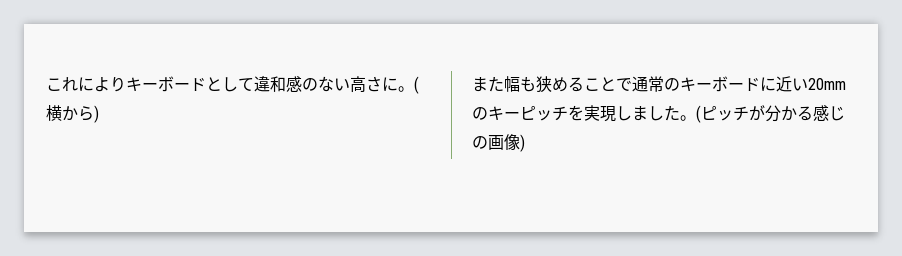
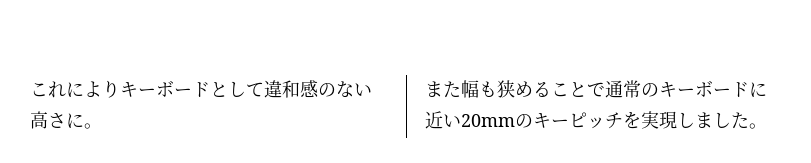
[414,76,419,94] [46,105,99,123] (横から) -> (102, 126) none
[696,105,845,123] [472,134,525,152] (ピッチが分かる感じの画像) -> (767, 126) none

